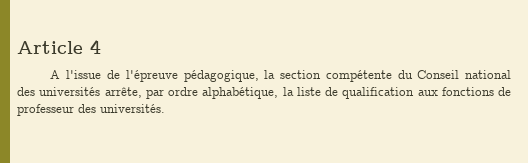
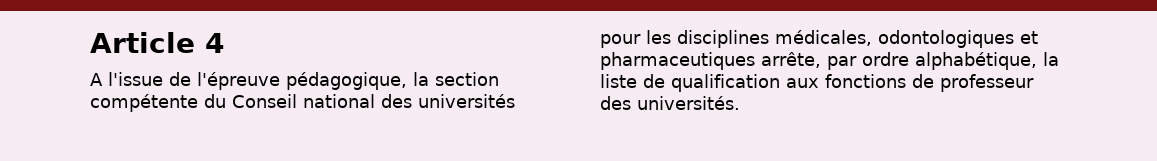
(101, 91) none -> [600,30,1038,48] [600,52,755,70] pour les disciplines médicales, odontologiques et pharmaceutiques

